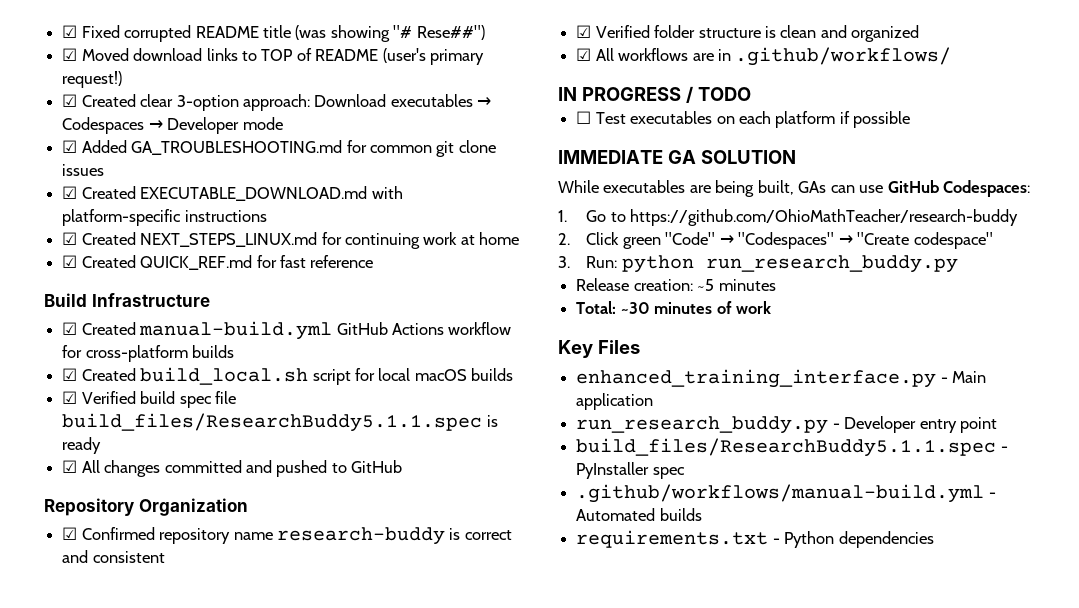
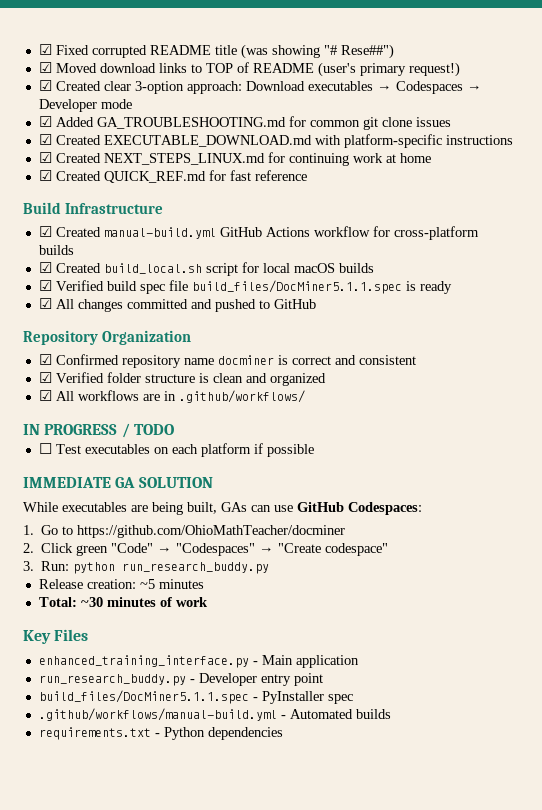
[62,413,483,432] build_files/ResearchBuddy5.1.1.spec -> [191,280,402,294] build_files/DocMiner5.1.1.spec
[276,527,445,545] research-buddy -> [217,355,274,365] docminer
[630,209,1019,226] https://github.com/OhioMathTeacher/research-buddy -> [77,525,346,538] https://github.com/OhioMathTeacher/docminer
[576,438,997,457] build_files/ResearchBuddy5.1.1.spec -> [38,690,249,704] build_files/DocMiner5.1.1.spec

